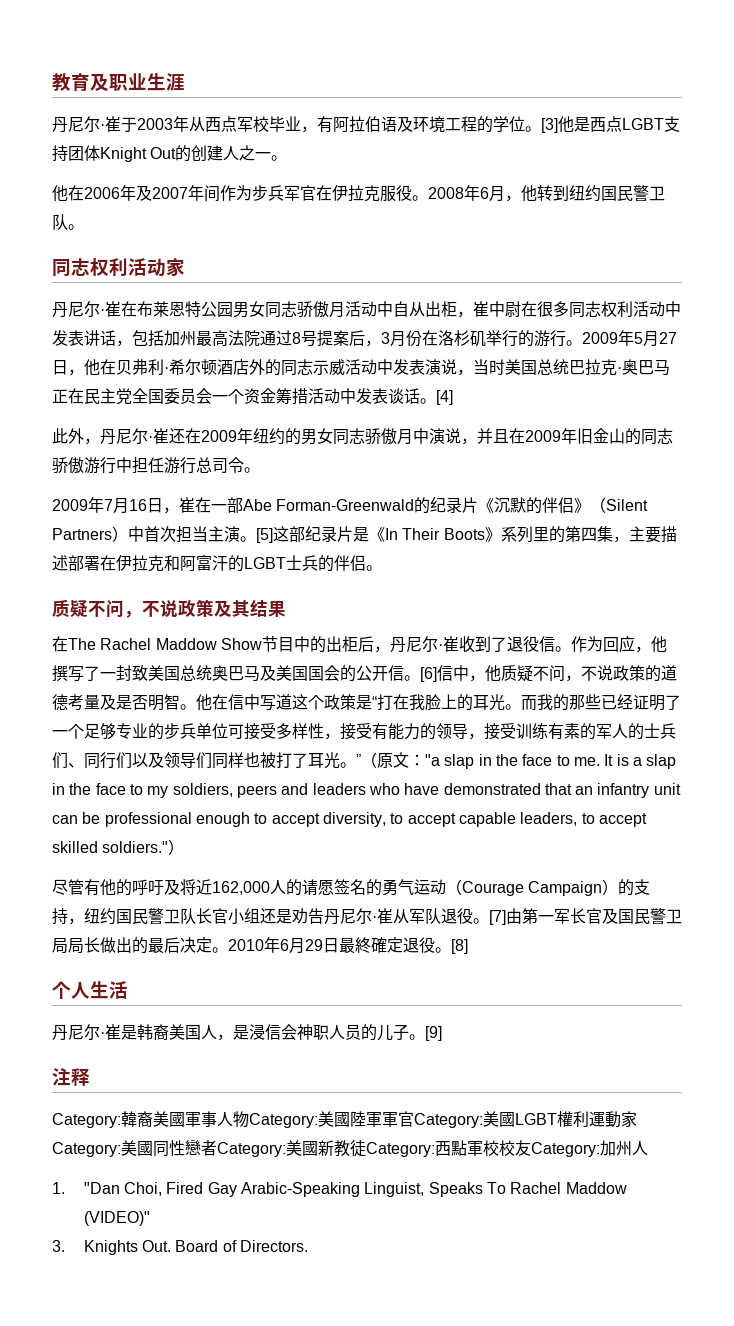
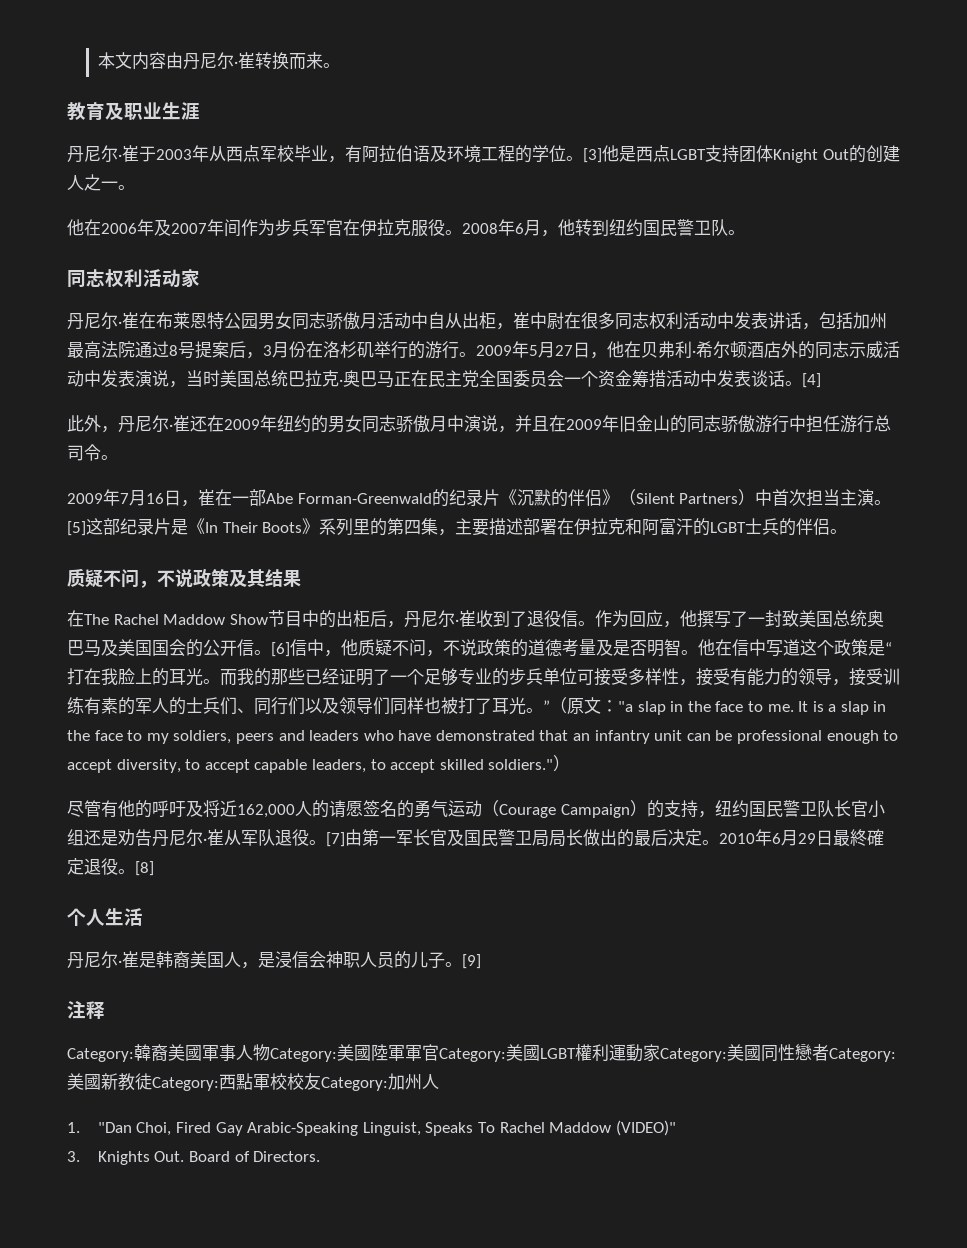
(52, 82) none -> [97,52,340,70] 本文内容由丹尼尔·崔转换而来。 //

